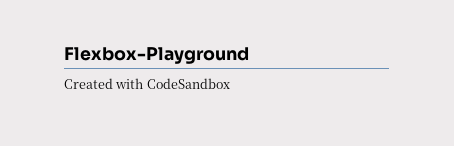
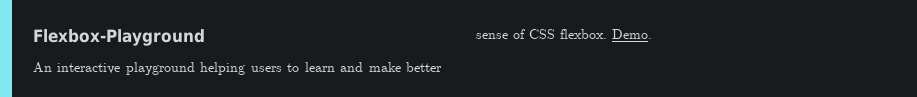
[64,78,230,89] Created with CodeSandbox -> [33,62,443,75] [476,29,652,39] An interactive playground helping users to learn and make better sense of CSS flexbox. Demo.

